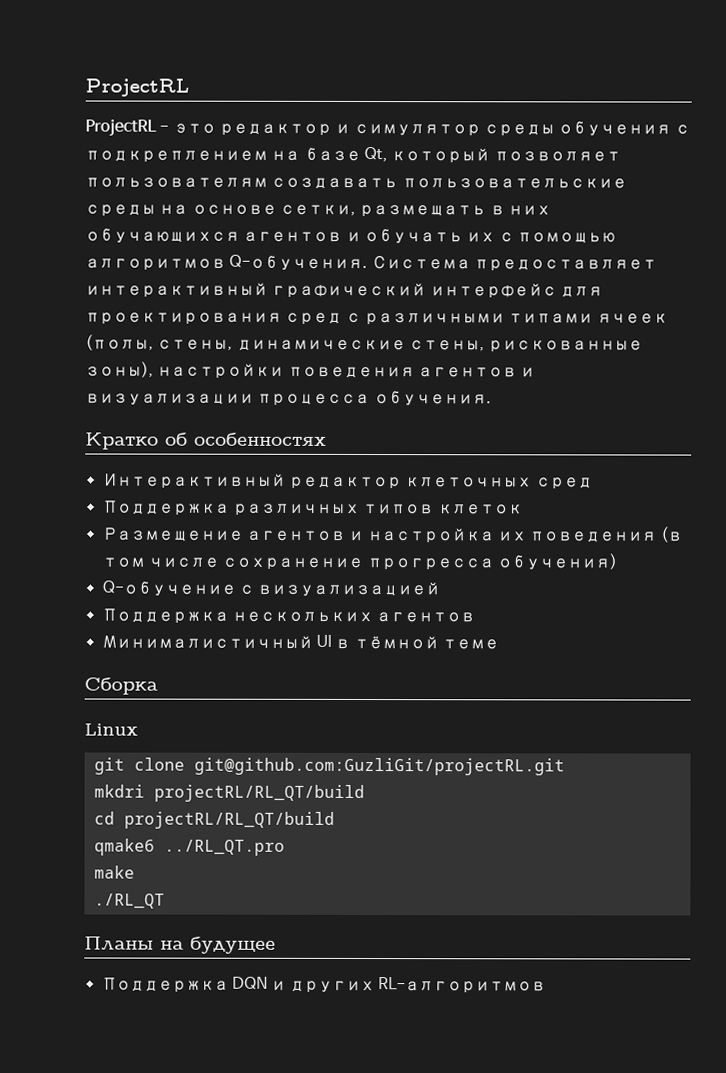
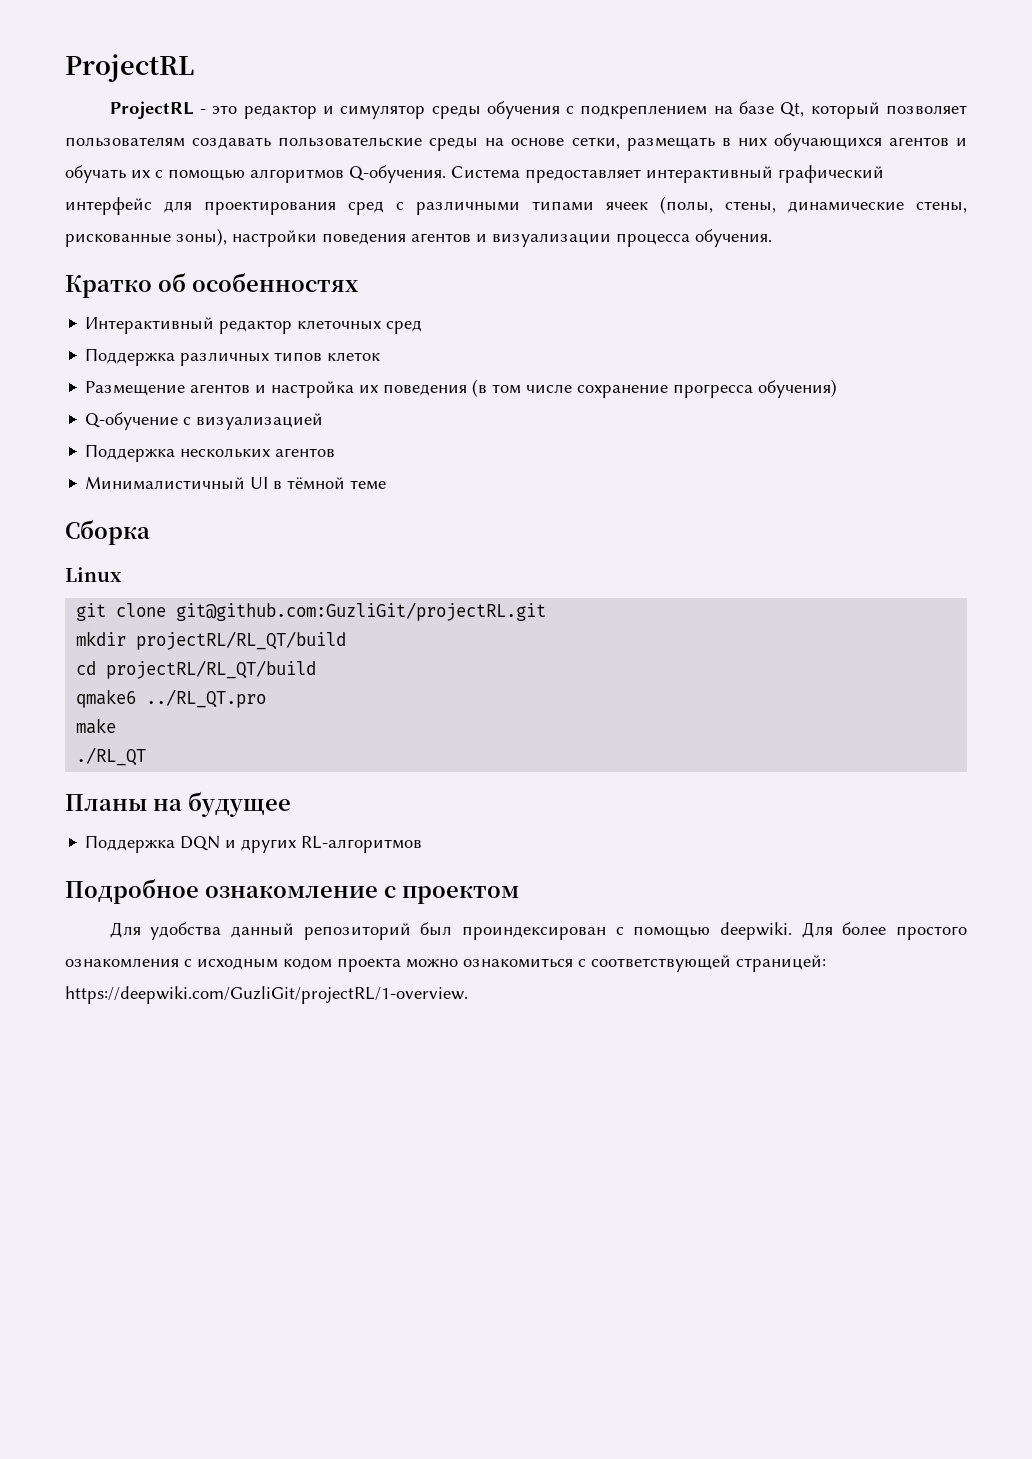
[93,784,145,798] mkdri -> [76,631,127,646] mkdir
(546, 985) none -> [65,878,519,904] [109,922,968,940] [65,955,826,972] [65,986,468,1004] // Подробное ознакомление с проектом // Для удобства данный репозиторий был проиндексирован с помощью deepwiki. Для более простого ознакомления с исходным кодом проекта можно ознакомиться с соответствующей страницей: https://deepwiki.com/GuzliGit/projectRL/1-overview.

